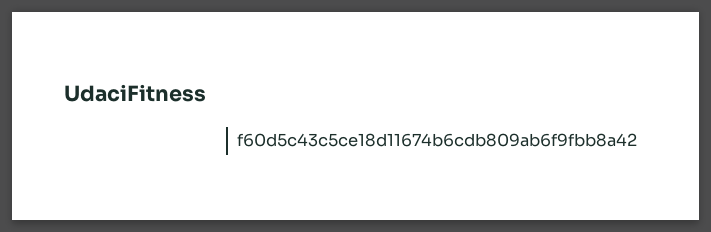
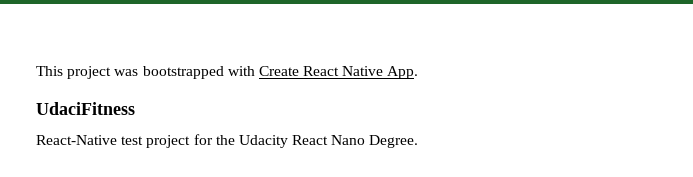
[64,84,206,102] [237,133,638,147] UdaciFitness // f60d5c43c5ce18d11674b6cdb809ab6f9fbb8a42 -> [36,66,419,79] [36,102,135,115] [36,134,419,148] This project was bootstrapped with Create React Native App. // UdaciFitness // React-Native test project for the Udacity React Nano Degree.

